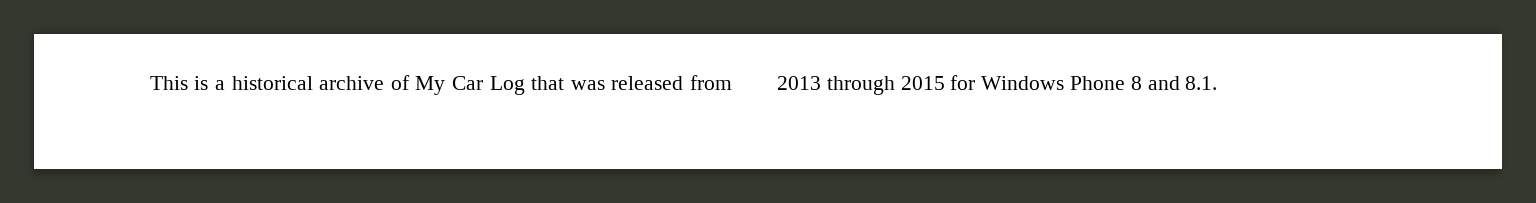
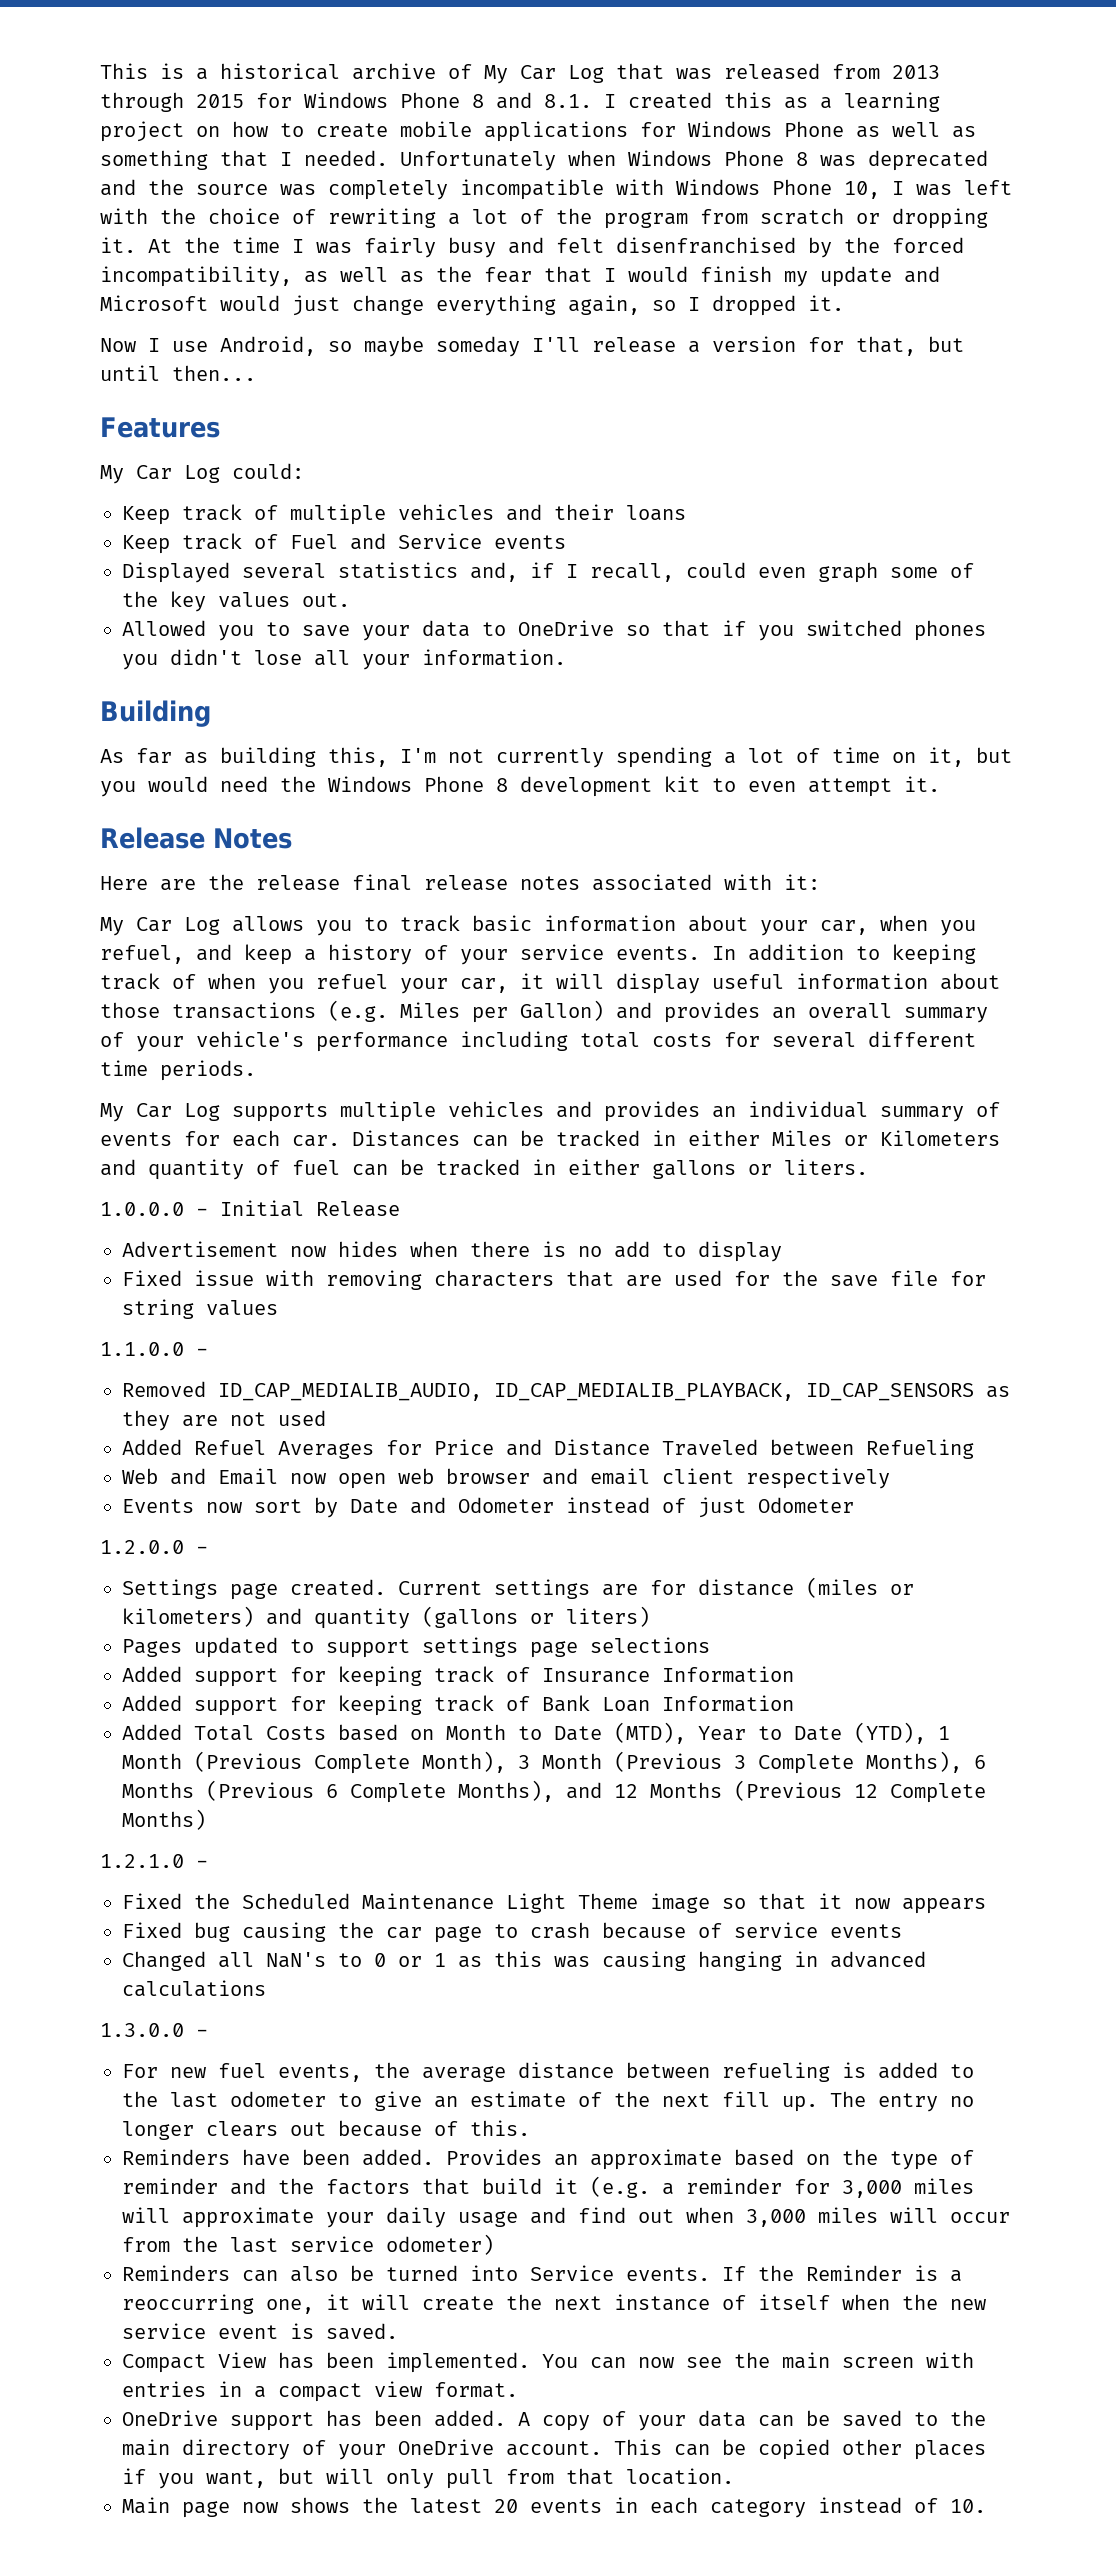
(1218, 83) none -> [604,92,940,112] [100,121,976,142] [100,150,988,171] [100,179,1012,200] [100,208,988,229] [100,237,964,258] [100,266,940,287] [100,295,844,316] [100,336,964,357] [100,365,256,381] [100,417,220,438] [100,463,304,484] [122,504,686,525] [122,533,566,554] [122,562,974,583] [122,591,350,612] [122,620,986,641] [122,649,566,670] [100,700,211,727] [100,747,1012,768] [100,776,940,797] [100,827,292,849] [100,874,820,891] [100,915,976,936] [100,944,976,965] [100,973,1000,994] [100,1000,988,1023] [100,1031,976,1052] [100,1060,256,1081] [100,1101,1000,1122] [100,1130,1000,1147] [100,1159,868,1180] [100,1200,400,1217] [122,1241,782,1262] [122,1270,986,1290] [122,1299,278,1319] [100,1342,208,1356] [122,1381,1010,1401] [122,1410,326,1431] [122,1439,974,1459] [122,1468,890,1489] [122,1497,854,1518] [100,1540,208,1554] [122,1577,914,1600] [122,1606,650,1629] [122,1637,710,1658] [122,1666,794,1687] [122,1695,794,1716] [122,1722,950,1744] [122,1751,986,1774] [122,1780,986,1803] [122,1809,206,1830] [100,1854,208,1868] [122,1893,986,1914] [122,1922,902,1943] [122,1951,926,1971] [122,1980,266,1997] [100,2023,208,2037] [122,2062,974,2082] [122,2091,974,2112] [122,2120,530,2140] [122,2149,974,2170] [122,2176,974,2198] [122,2207,1010,2228] [122,2234,494,2255] [122,2265,962,2282] [122,2294,986,2314] [122,2323,398,2340] [122,2352,974,2373] [122,2381,518,2402] [122,2410,986,2431] [122,2439,986,2460] [122,2468,734,2489] [122,2497,986,2518] I created this as a learning project on how to create mobile applications for Windows Phone as well as something that I needed. Unfortunately when Windows Phone 8 was deprecated and the source was completely incompatible with Windows Phone 10, I was left with the choice of rewriting a lot of the program from scratch or dropping it. At the time I was fairly busy and felt disenfranchised by the forced incompatibility, as well as the fear that I would finish my update and Microsoft would just change everything again, so I dropped it. // Now I use Android, so maybe someday I'll release a version for that, but until then... // Features // My Car Log could: // Keep track of multiple vehicles and their loans // Keep track of Fuel and Service events // Displayed several statistics and, if I recall, could even graph some of the key values out. // Allowed you to save your data to OneDrive so that if you switched phones you didn't lose all your information. // Building // As far as building this, I'm not currently spending a lot of time on it, but you would need the Windows Phone 8 development kit to even attempt it. // Release Notes // Here are the release final release notes associated with it: // My Car Log allows you to track basic information about your car, when you refuel, and keep a history of your service events. In addition to keeping track of when you refuel your car, it will display useful information about those transactions (e.g. Miles per Gallon) and provides an overall summary of your vehicle's performance including total costs for several different time periods. // My Car Log supports multiple vehicles and provides an individual summary of events for each car. Distances can be tracked in either Miles or Kilometers and quantity of fuel can be tracked in either gallons or liters. // 1.0.0.0 - Initial Release // Advertisement now hides when there is no add to display // Fixed issue with removing characters that are used for the save file for string values // 1.1.0.0 - // Removed ID_CAP_MEDIALIB_AUDIO, ID_CAP_MEDIALIB_PLAYBACK, ID_CAP_SENSORS as they are not used // Added Refuel Averages for Price and Distance Traveled between Refueling // Web and Email now open web browser and email client respectively // Events now sort by Date and Odometer instead of just Odometer // 1.2.0.0 - // Settings page created. Current settings are for distance (miles or kilometers) and quantity (gallons or liters) // Pages updated to support settings page selections // Added support for keeping track of Insurance Information // Added support for keeping track of Bank Loan Information // Added Total Costs based on Month to Date (MTD), Year to Date (YTD), 1 Month (Previous Complete Month), 3 Month (Previous 3 Complete Months), 6 Months (Previous 6 Complete Months), and 12 Months (Previous 12 Complete Months) // 1.2.1.0 - // Fixed the Scheduled Maintenance Light Theme image so that it now appears // Fixed bug causing the car page to crash because of service events // Changed all NaN's to 0 or 1 as this was causing hanging in advanced calculations // 1.3.0.0 - // For new fuel events, the average distance between refueling is added to the last odometer to give an estimate of the next fill up. The entry no longer clears out because of this. // Reminders have been added. Provides an approximate based on the type of reminder and the factors that build it (e.g. a reminder for 3,000 miles will approximate your daily usage and find out when 3,000 miles will occur from the last service odometer) // Reminders can also be turned into Service events. If the Reminder is a reoccurring one, it will create the next instance of itself when the new service event is saved. // Compact View has been implemented. You can now see the main screen with entries in a compact view format. // OneDrive support has been added. A copy of your data can be saved to the main directory of your OneDrive account. This can be copied other places if you want, but will only pull from that location. // Main page now shows the latest 20 events in each category instead of 10.

